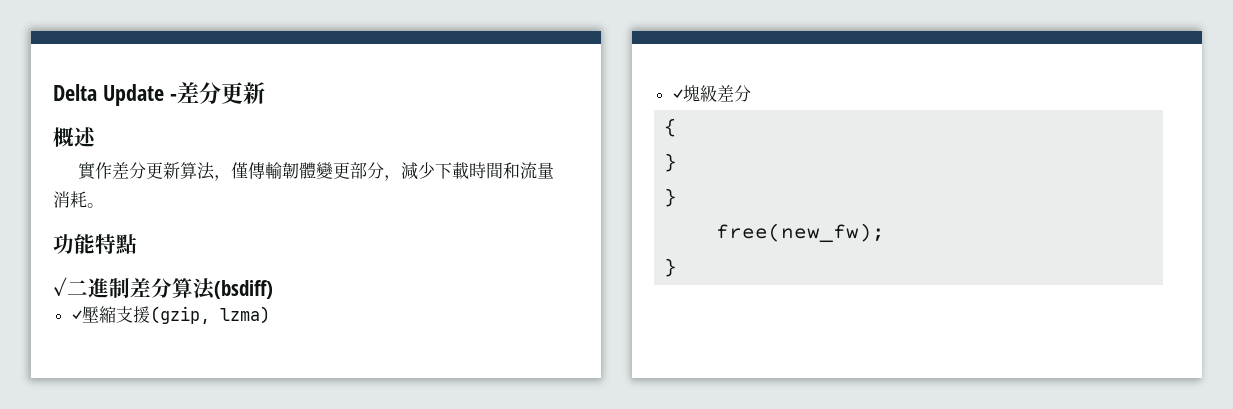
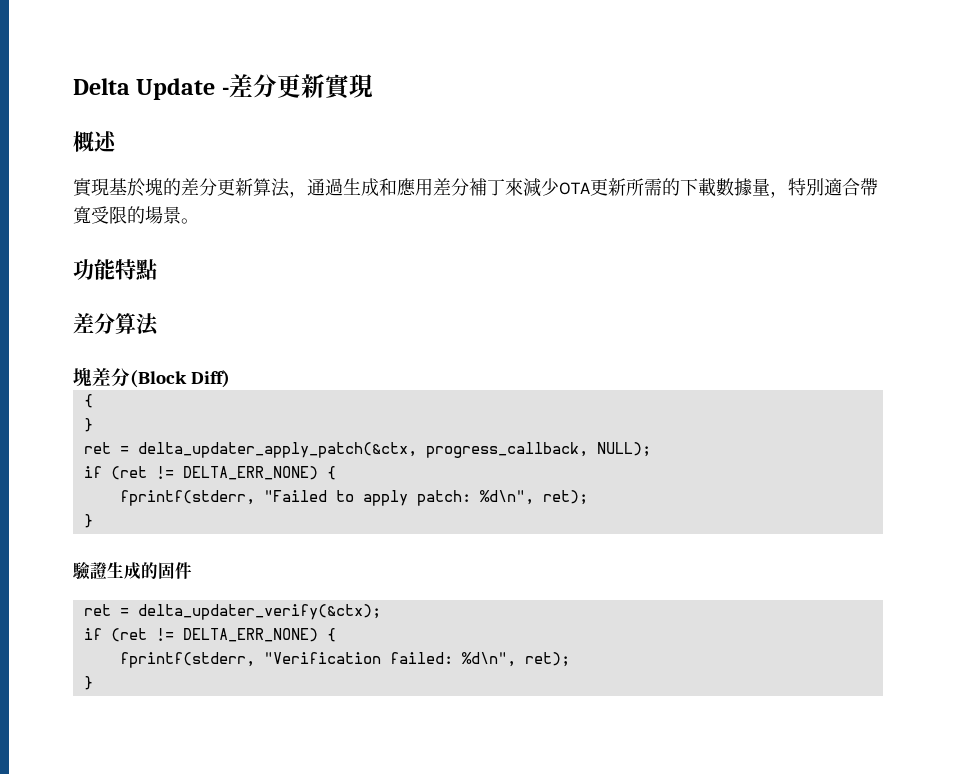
(265, 93) none -> [324,74,373,100] 實現
[95,162,113,179] 作 -> [91,178,181,197] 現基於塊的
[231,162,555,181] [53,191,87,208] 僅傳輸韌體變更部分，減少下載時間和流量消耗 -> [307,178,878,198] [73,206,181,224] 通過生成和應用差分補丁來減少OTA更新所需的下載數據量，特別適合帶寬受限的場景
[53,277,130,298] ✓二進制 -> (157, 270) none
[214,280,273,299] [71,306,270,324] [672,85,751,102] (bsdiff) // ✓壓縮支援(gzip, lzma) // ✓塊級差分 -> [73,367,230,388] // 塊差分(Block Diff)
[664,188,678,207] [716,223,886,243] } // free(new_fw); -> [83,442,651,458] [83,466,336,480] [119,490,588,506] [83,514,93,528] [72,562,192,580] [83,604,381,620] [83,628,336,642] [119,652,570,668] ret = delta_updater_apply_patch(&ctx, progress_callback, NULL); // if (ret != DELTA_ERR_NONE) { // fprintf(stderr, "Failed to apply patch: %d\n", ret); // } // 驗證生成的固件 // ret = delta_updater_verify(&ctx); // if (ret != DELTA_ERR_NONE) { // fprintf(stderr, "Verification failed: %d\n", ret);

